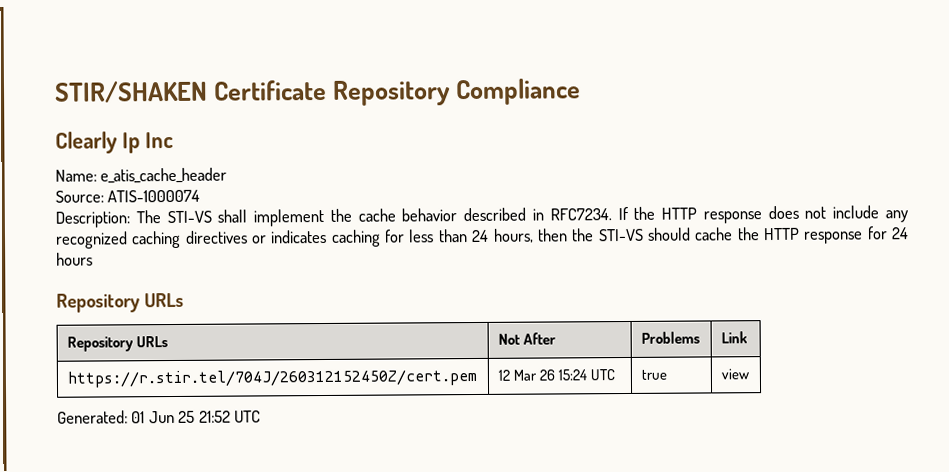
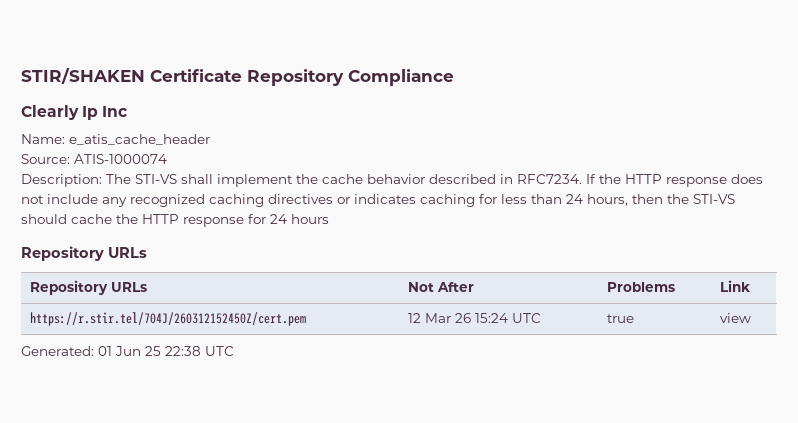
[198,410,231,423] 21:52 -> [165,346,201,356] 22:38

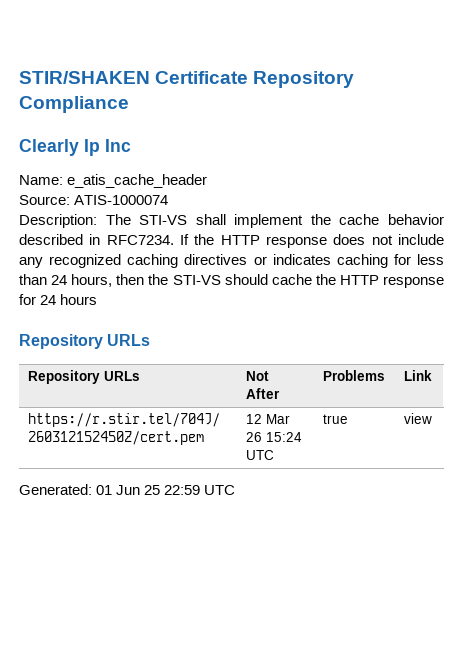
[165,346,201,356] 22:38 -> [164,485,201,495] 22:59

